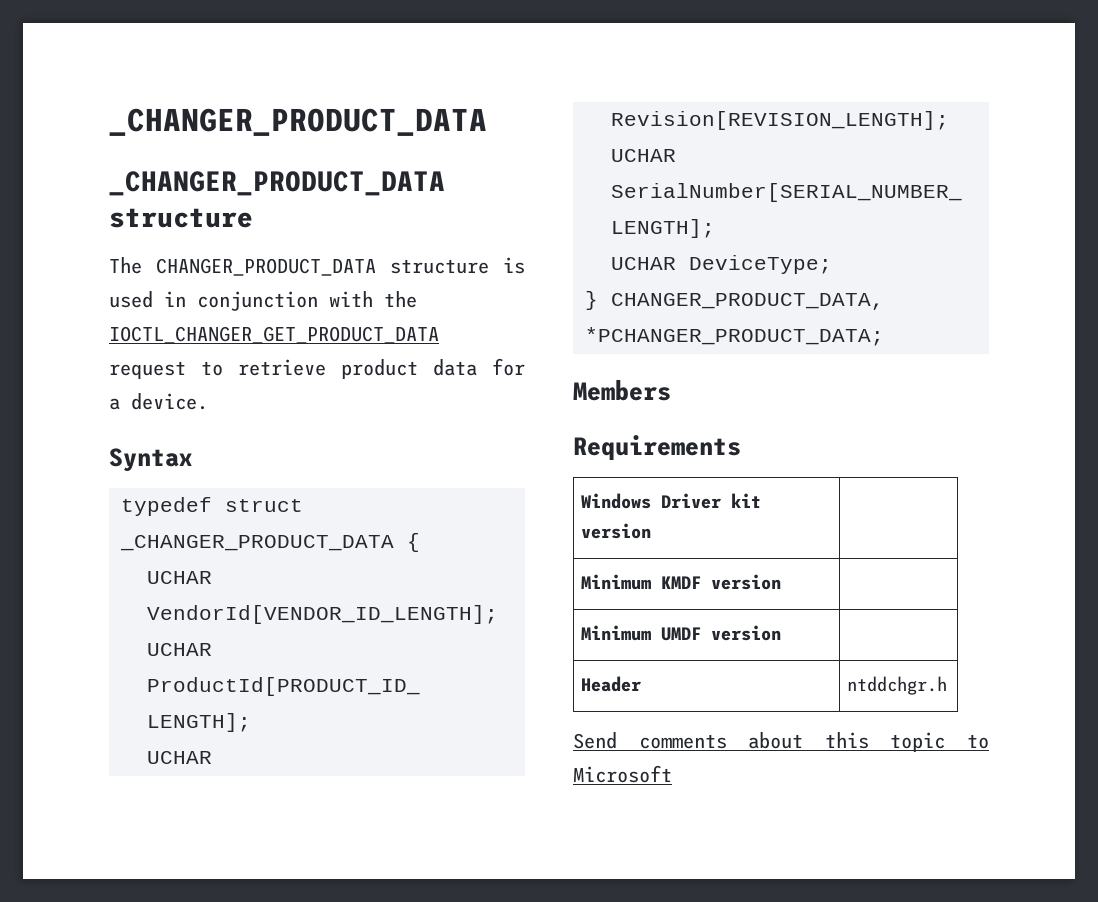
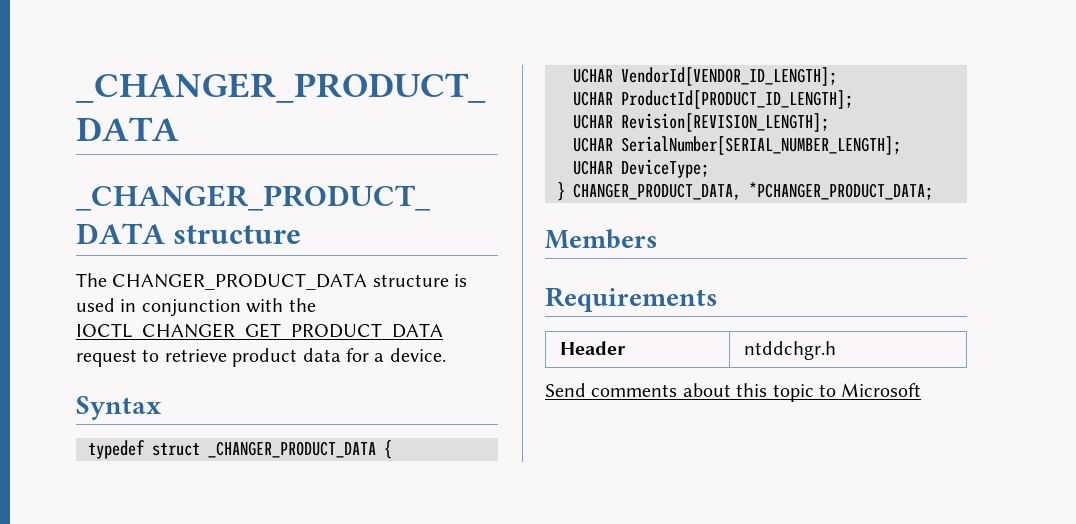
[581,493,762,509] [581,523,652,539] [581,574,782,590] [581,625,782,641] // Windows Driver kit version | // Minimum KMDF version | // Minimum UMDF version | -> (718, 299) none

